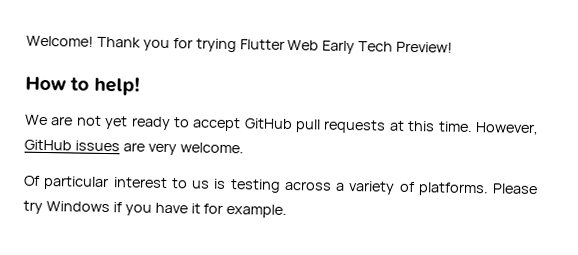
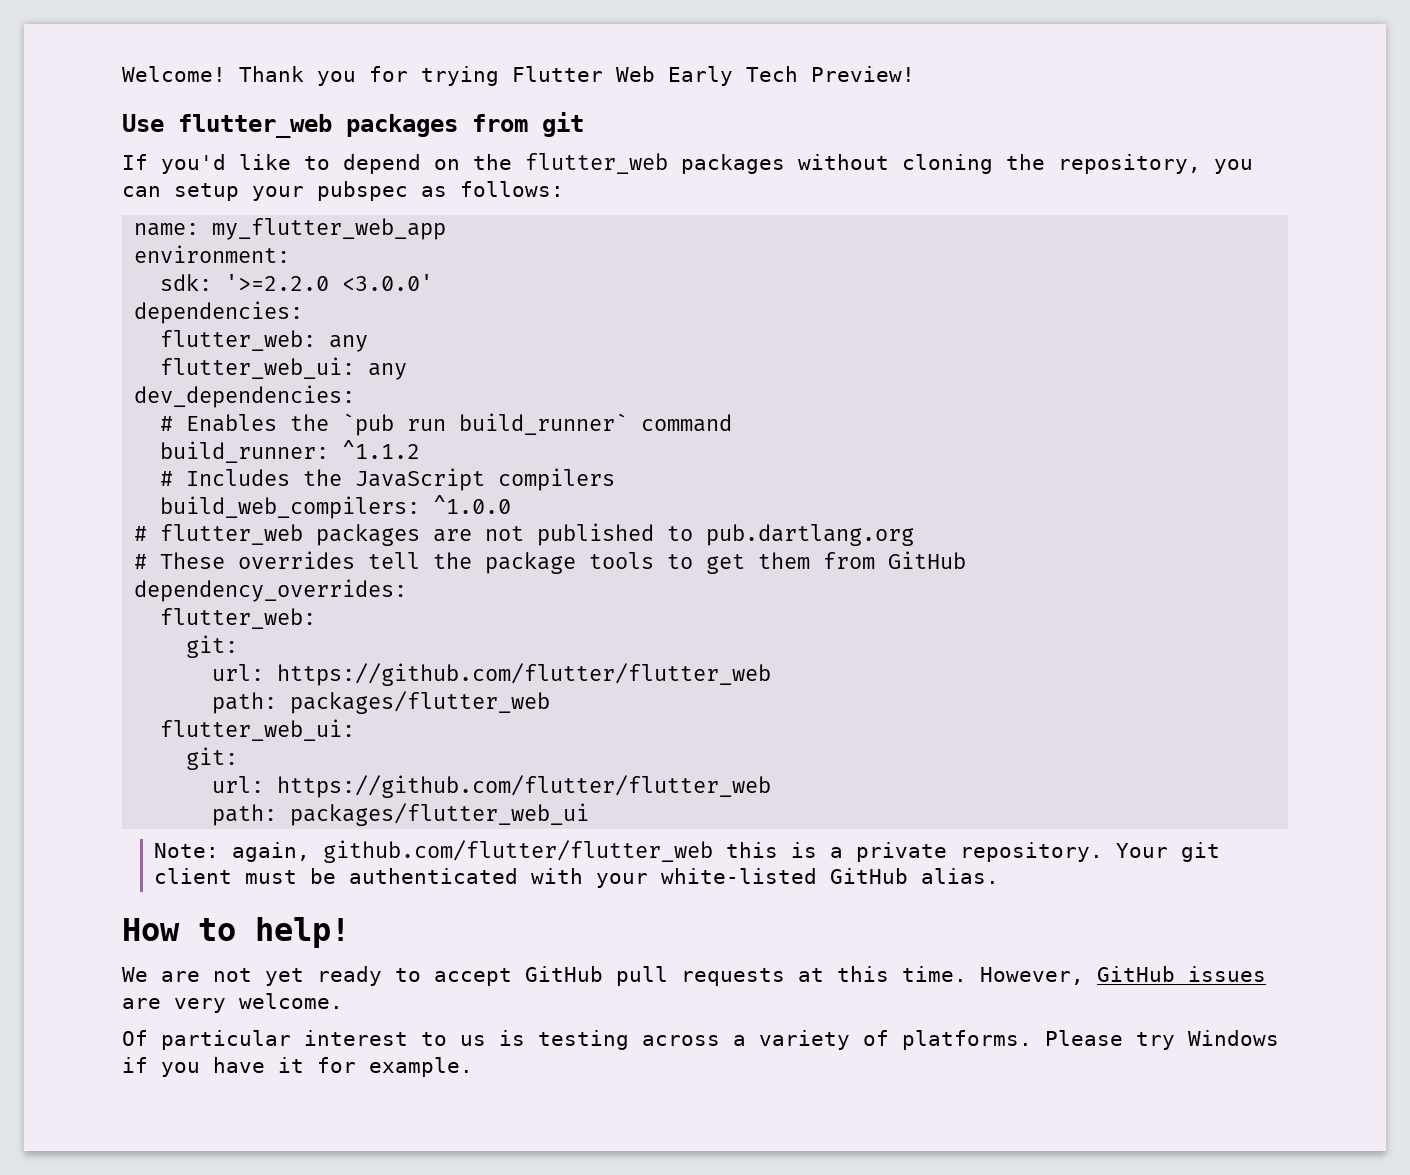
(454, 47) none -> [122,112,584,138] [122,153,1253,174] [122,181,564,201] [134,218,447,240] [134,245,291,263] [160,274,434,291] [134,301,304,324] [160,330,369,352] [160,357,408,380] [134,385,356,408] [160,413,733,436] [160,440,421,463] [160,468,616,491] [160,495,512,519] [134,523,915,546] [134,551,967,574] [134,579,408,602] [160,608,317,629] [186,635,239,658] [212,663,772,686] [212,691,551,714] [160,719,356,741] [186,747,239,770] [212,775,772,798] [212,803,590,826] [154,840,1221,863] [154,868,1000,888] // Use flutter_web packages from git // If you'd like to depend on the flutter_web packages without cloning the repository, you can setup your pubspec as follows: // name: my_flutter_web_app // environment: // sdk: '>=2.2.0 <3.0.0' // dependencies: // flutter_web: any // flutter_web_ui: any // dev_dependencies: // # Enables the `pub run build_runner` command // build_runner: ^1.1.2 // # Includes the JavaScript compilers // build_web_compilers: ^1.0.0 // # flutter_web packages are not published to pub.dartlang.org // # These overrides tell the package tools to get them from GitHub // dependency_overrides: // flutter_web: // git: // url: https://github.com/flutter/flutter_web // path: packages/flutter_web // flutter_web_ui: // git: // url: https://github.com/flutter/flutter_web // path: packages/flutter_web_ui // Note: again, github.com/flutter/flutter_web this is a private repository. Your git client must be authenticated with your white-listed GitHub alias.

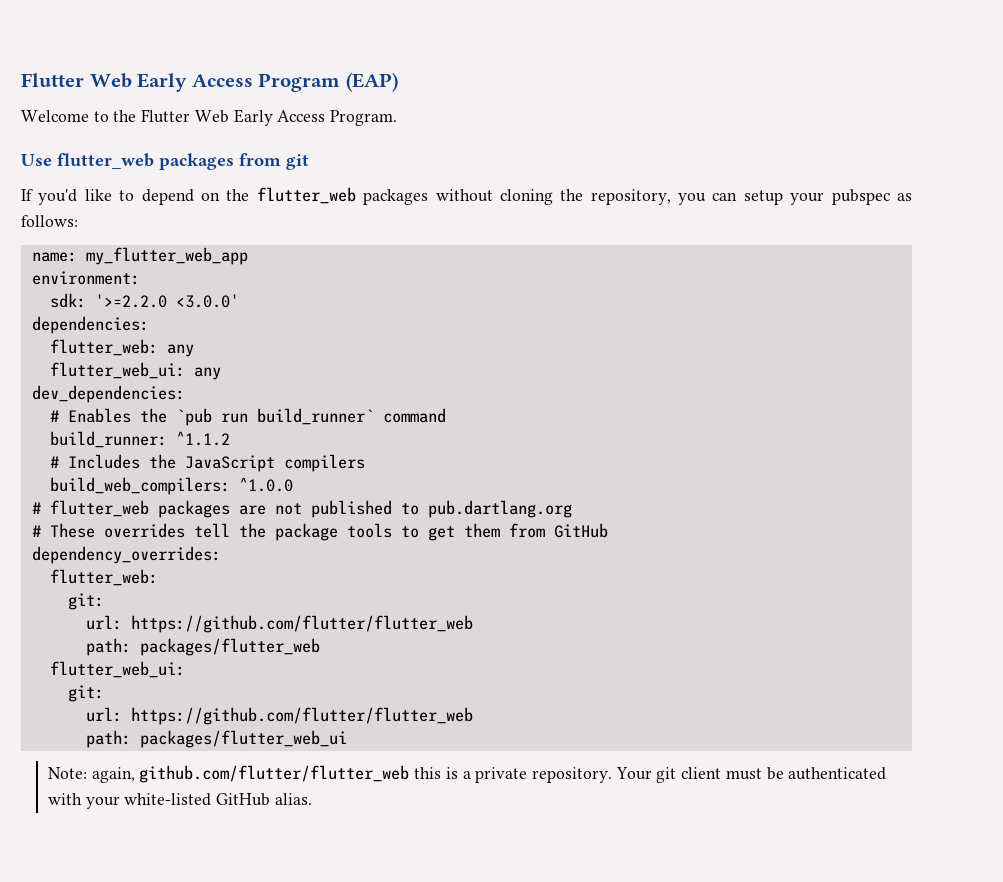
[122,66,915,86] Welcome! Thank you for trying Flutter Web Early Tech Preview! -> [21,72,398,92] [21,109,398,126] Flutter Web Early Access Program (EAP) // Welcome to the Flutter Web Early Access Program.
[122,917,350,948] [122,966,1266,986] [122,993,343,1013] [122,1030,1279,1050] [122,1057,473,1077] // How to help! // We are not yet ready to accept GitHub pull requests at this time. However, GitHub issues are very welcome. // Of particular interest to us is testing across a variety of platforms. Please try Windows if you have it for example. -> (312, 799) none

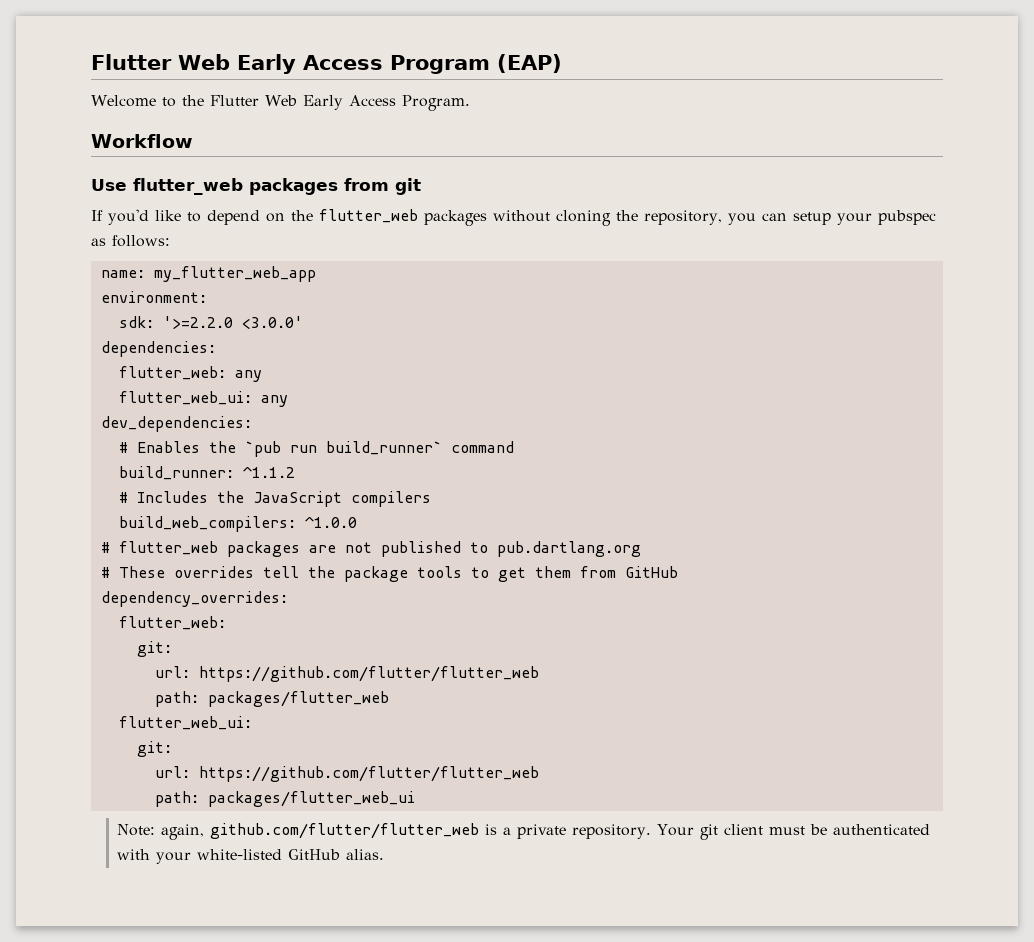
(398, 118) none -> [91,134,193,148] // Workflow
[414,767,442,779] this -> (480, 831) none

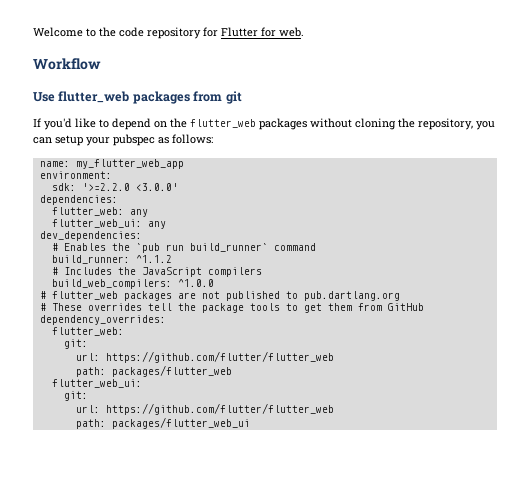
[91,54,562,74] [91,95,470,111] Flutter Web Early Access Program (EAP) // Welcome to the Flutter Web Early Access Program. -> [33,27,304,39] Welcome to the code repository for Flutter for web.
[117,823,931,840] [117,849,385,864] // Note: again, github.com/flutter/flutter_web is a private repository. Your git client must be authenticated with your white-listed GitHub alias. -> (250, 423) none

